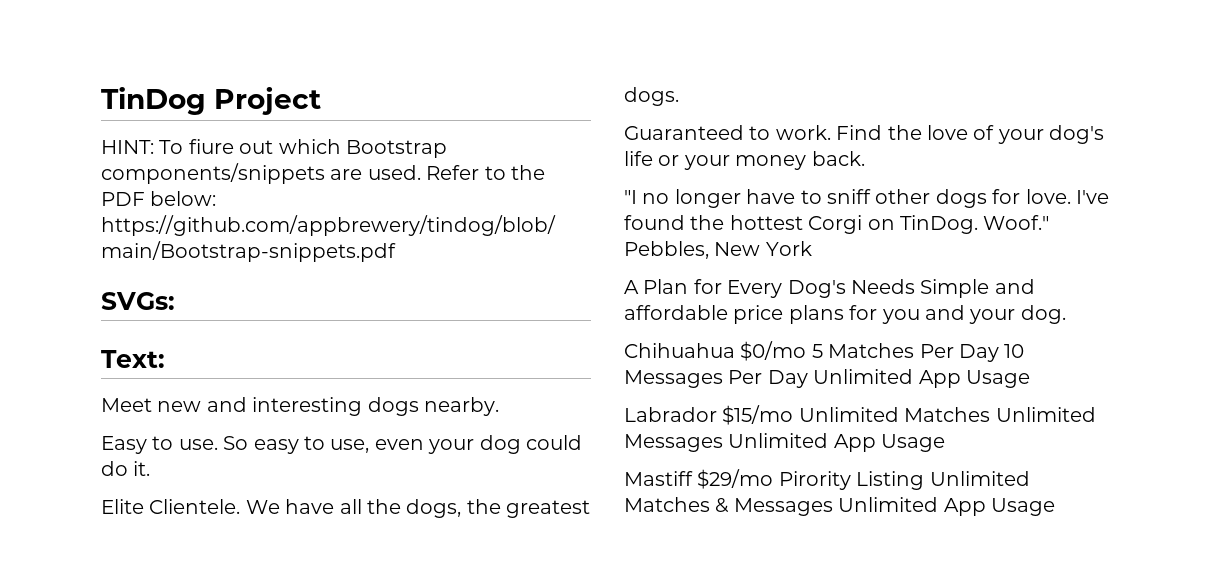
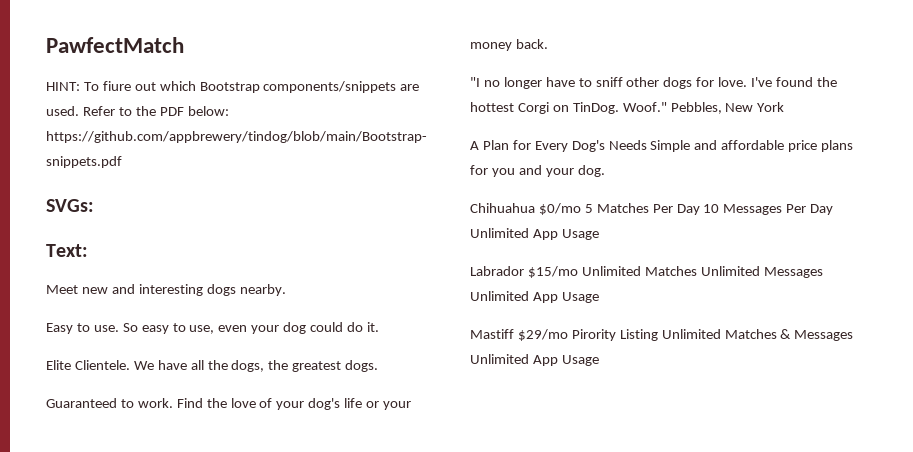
[101,87,321,115] TinDog Project -> [46,37,184,53] PawfectMatch

